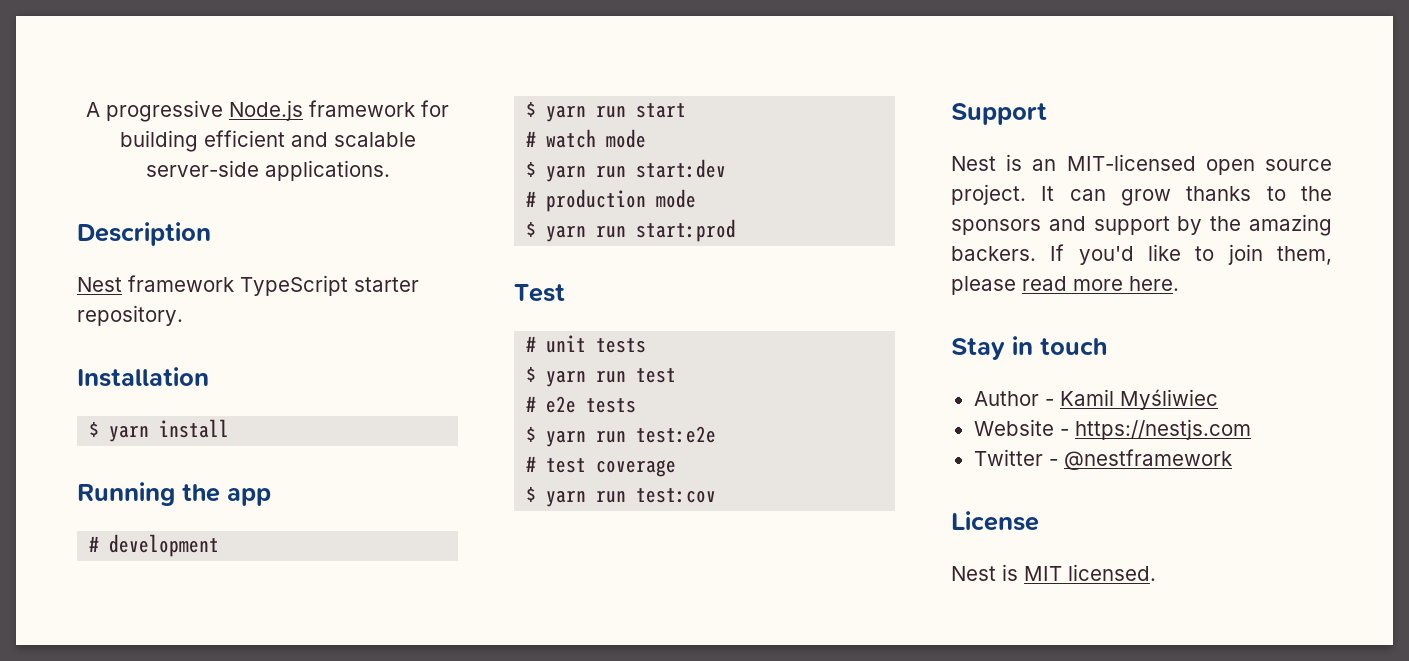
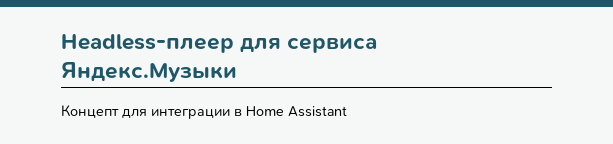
[86,100,449,122] [119,130,416,152] [145,160,390,181] [77,222,211,246] [77,275,419,296] [77,305,183,326] [77,367,209,387] [89,419,230,442] [77,482,271,506] [89,534,220,557] [526,101,687,122] [526,129,647,148] [526,159,727,182] [526,189,697,212] [526,219,737,242] [514,284,565,302] [526,335,647,353] [526,366,677,387] [526,396,637,413] [526,426,717,447] [526,456,677,477] [526,486,717,507] [951,103,1047,125] [951,154,1332,175] [951,184,1332,206] [951,214,1332,236] [951,244,1332,265] [951,276,1179,295] [951,336,1107,360] [973,389,1218,410] [973,419,1251,440] [973,449,1232,470] [951,511,1039,531] [951,564,1156,581] A progressive Node.js framework for building efficient and scalable server-side applications. // Description // Nest framework TypeScript starter repository. // Installation // $ yarn install // Running the app // # development // $ yarn run start // # watch mode // $ yarn run start:dev // # production mode // $ yarn run start:prod // Test // # unit tests // $ yarn run test // # e2e tests // $ yarn run test:e2e // # test coverage // $ yarn run test:cov // Support // Nest is an MIT-licensed open source project. It can grow thanks to the sponsors and support by the amazing backers. If you'd like to join them, please read more here. // Stay in touch // Author - Kamil Myśliwiec // Website - https://nestjs.com // Twitter - @nestframework // License // Nest is MIT licensed. -> [61,34,378,53] [61,62,237,82] [61,105,347,119] Headless-плеер для сервиса Яндекс.Музыки // Концепт для интеграции в Home Assistant

